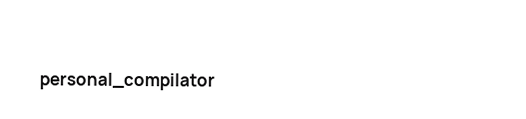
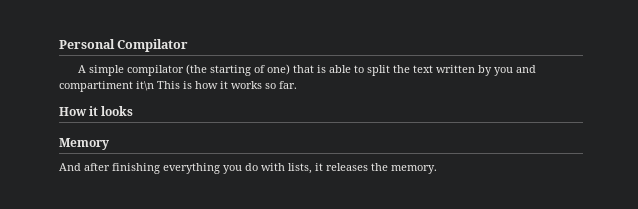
[39,72,215,91] personal_compilator -> [59,39,189,52] [77,64,536,76] [59,81,297,92] [59,106,134,116] [59,138,109,150] [59,163,437,174] Personal Compilator // A simple compilator (the starting of one) that is able to split the text written by you and compartiment it\n This is how it works so far. // How it looks // Memory // And after finishing everything you do with lists, it releases the memory.

